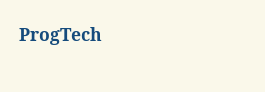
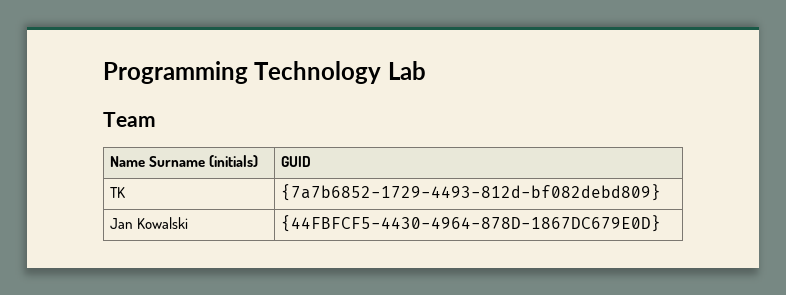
[19,27,102,45] ProgTech -> [103,61,426,84] [103,112,156,127] [110,155,259,167] [281,156,312,167] [110,187,126,198] [281,184,662,201] [110,217,189,229] [281,215,662,232] Programming Technology Lab // Team // Name Surname (initials) | GUID // TK | {7a7b6852-1729-4493-812d-bf082debd809} // Jan Kowalski | {44FBFCF5-4430-4964-878D-1867DC679E0D}

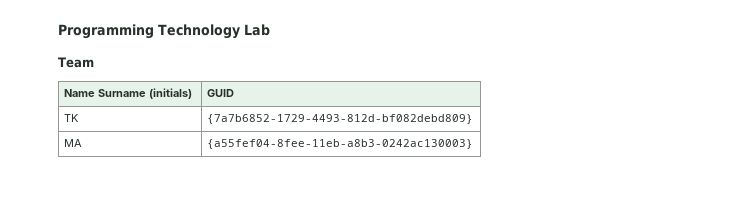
[110,217,189,229] [281,215,662,232] Jan Kowalski | {44FBFCF5-4430-4964-878D-1867DC679E0D} -> [64,139,83,147] [207,139,474,149] MA | {a55fef04-8fee-11eb-a8b3-0242ac130003}

